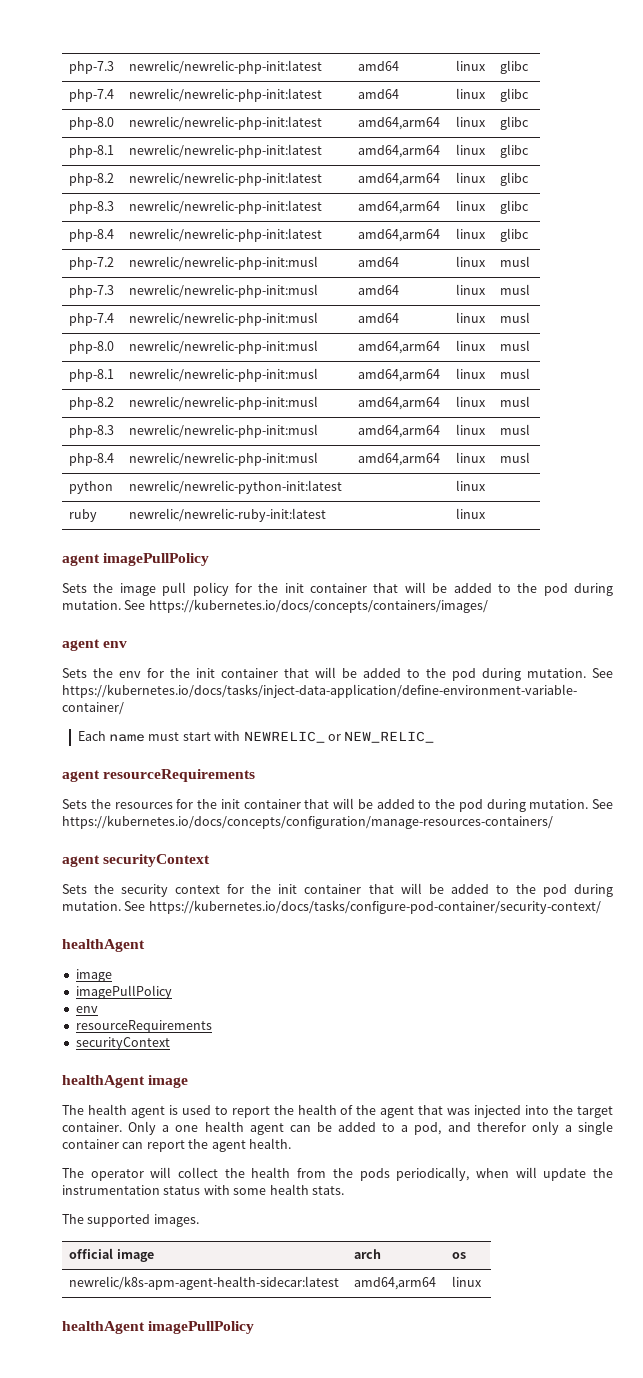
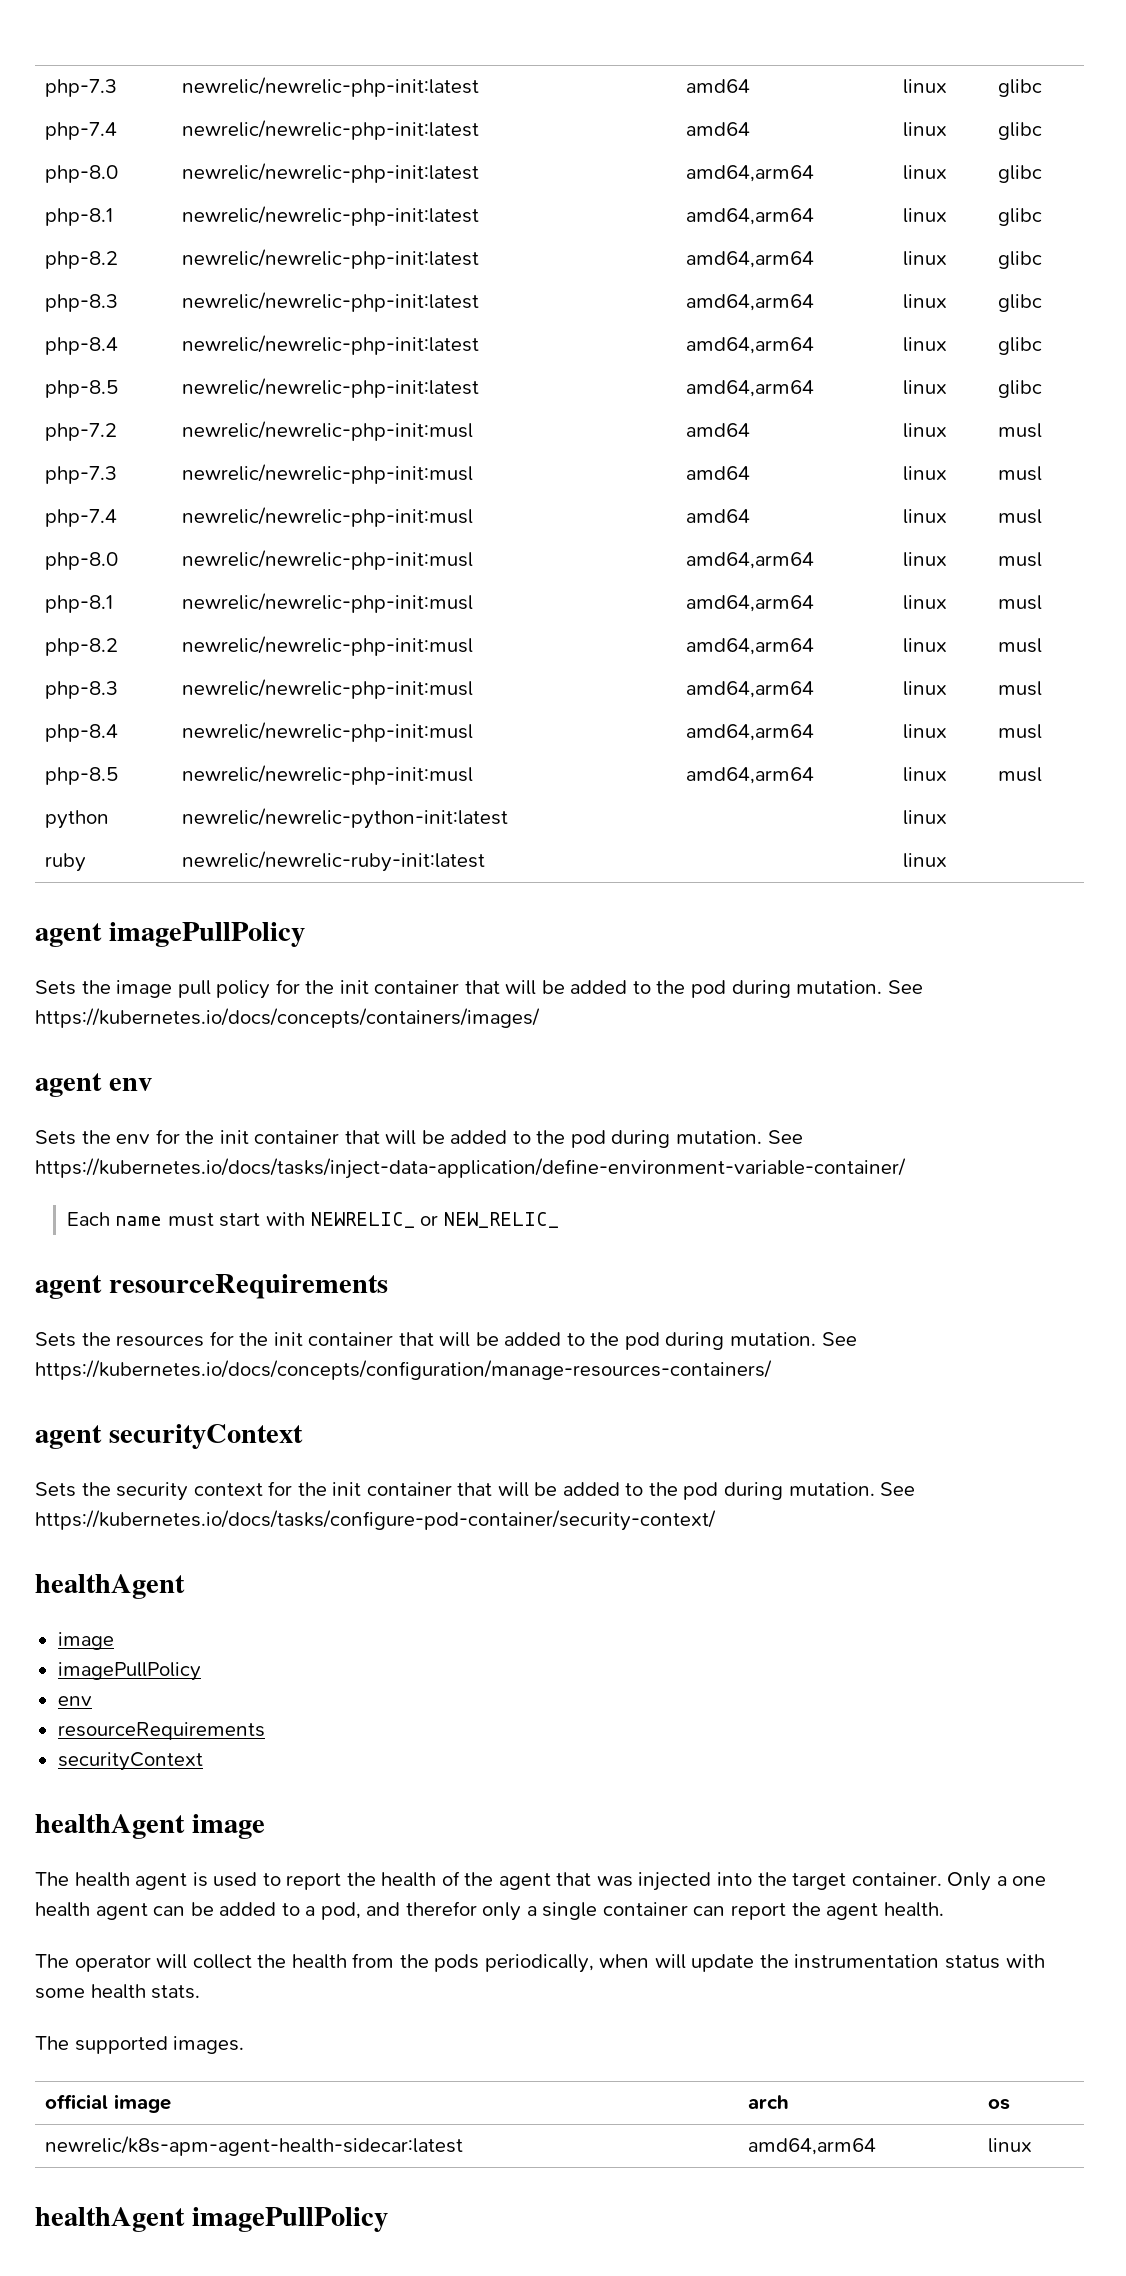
(530, 235) none -> [45,380,119,398] [182,378,480,398] [686,380,815,397] [903,380,948,395] [998,380,1043,398] // php-8.5 | newrelic/newrelic-php-init:latest | amd64,arm64 | linux | glibc
(531, 457) none -> [45,767,119,785] [182,765,474,785] [686,767,815,784] [903,767,948,782] [998,767,1043,782] // php-8.5 | newrelic/newrelic-php-init:musl | amd64,arm64 | linux | musl

